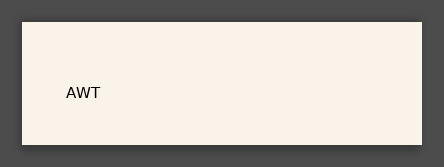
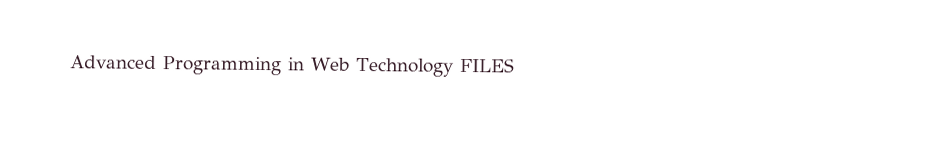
[66,87,101,98] AWT -> [70,55,515,77] Advanced Programming in Web Technology FILES

